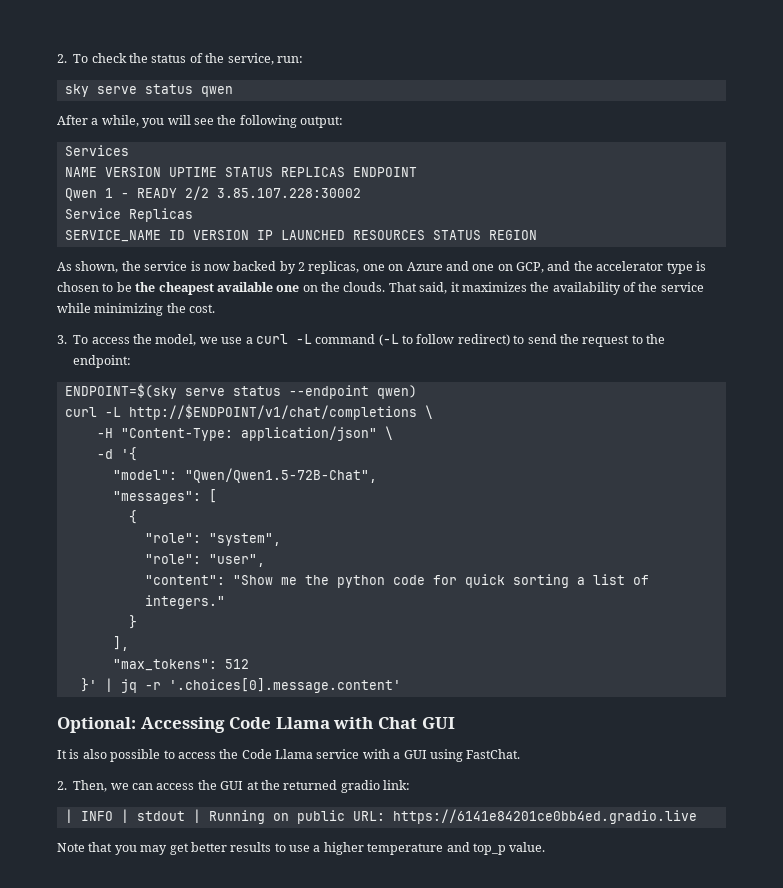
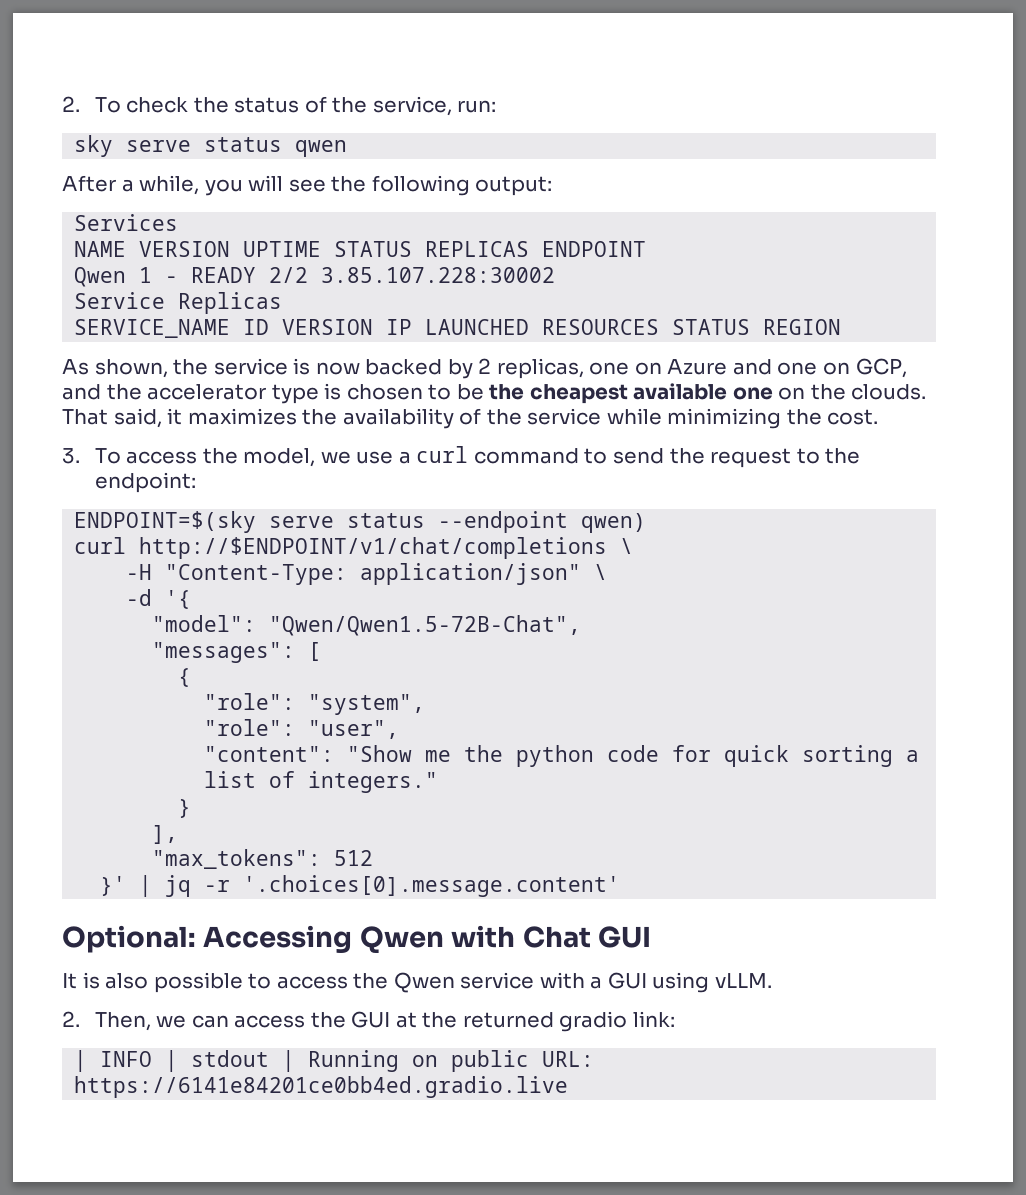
[295,334,510,346] -L command (-L to follow redirect) -> [473,448,579,464] command
[104,407,121,417] -L -> (127, 545) none
[229,717,330,729] Code Llama -> [359,926,444,953] Qwen
[241,749,313,759] Code Llama -> [393,972,455,993] Qwen
[466,749,521,759] FastChat. -> [714,973,772,988] vLLM.
[57,842,546,855] // Note that you may get better results to use a higher temperature and top_p value. -> (569, 1087) none

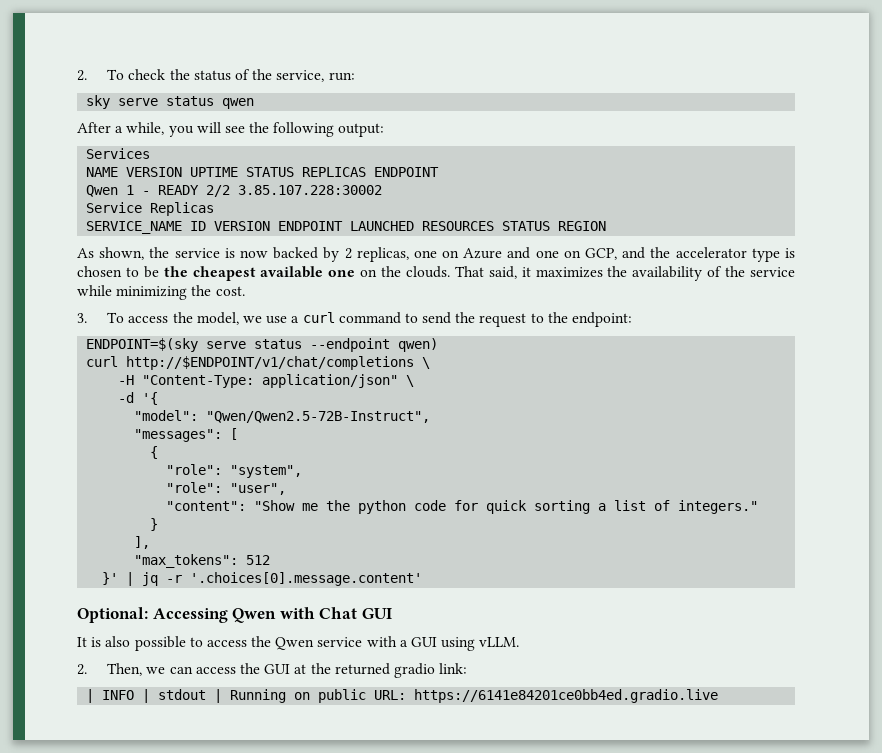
[386,319,413,335] IP -> [278,221,344,231] ENDPOINT
[269,615,582,636] "Qwen/Qwen1.5-72B-Chat", -> [206,411,431,423] "Qwen/Qwen2.5-72B-Instruct",

